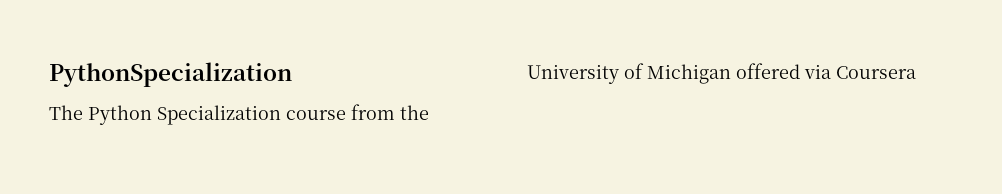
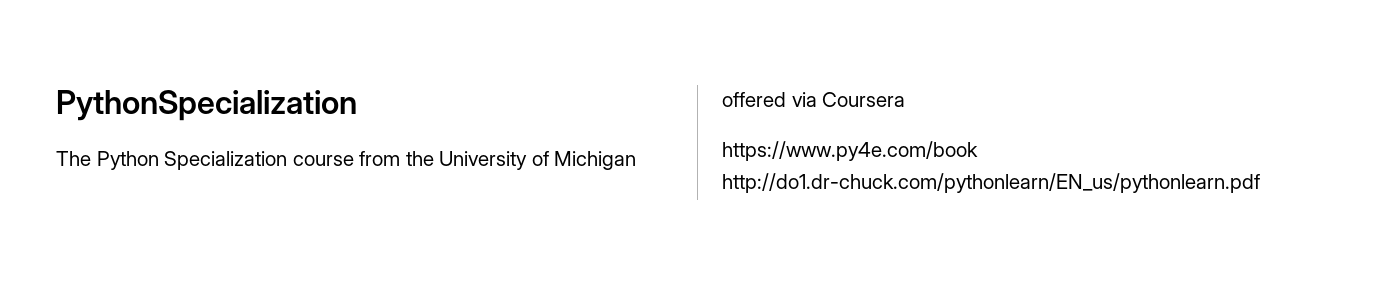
(916, 72) none -> [722,141,978,161] [722,173,1260,193] // https://www.py4e.com/book http://do1.dr-chuck.com/pythonlearn/EN_us/pythonlearn.pdf

